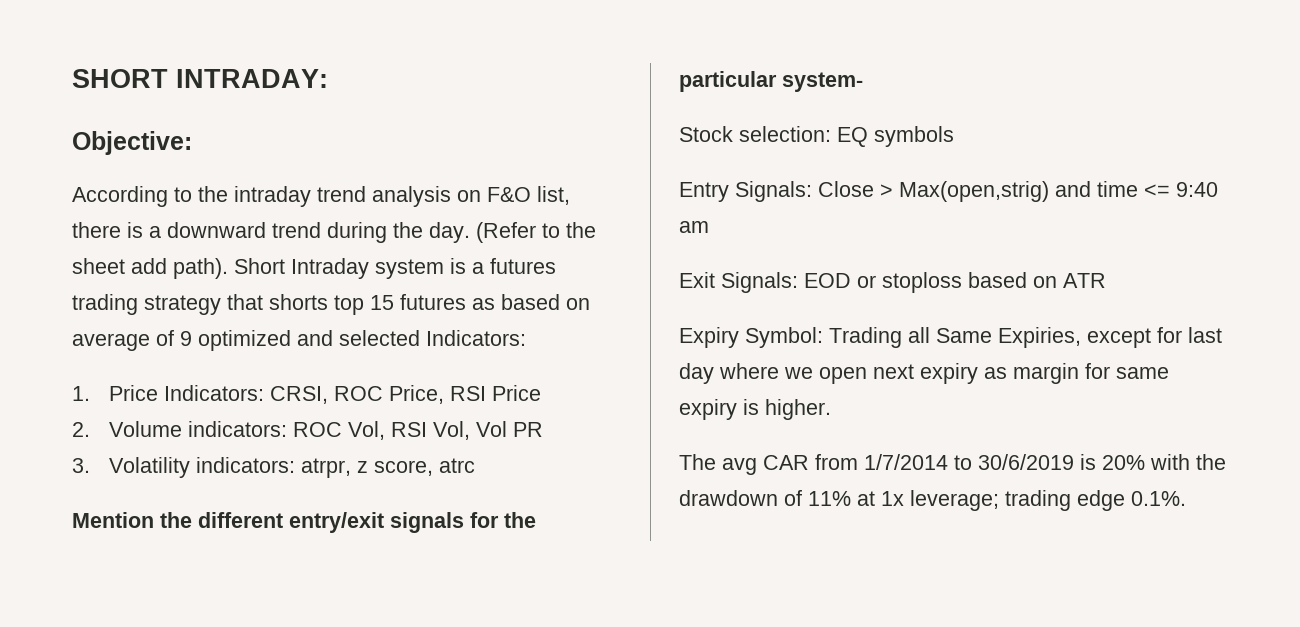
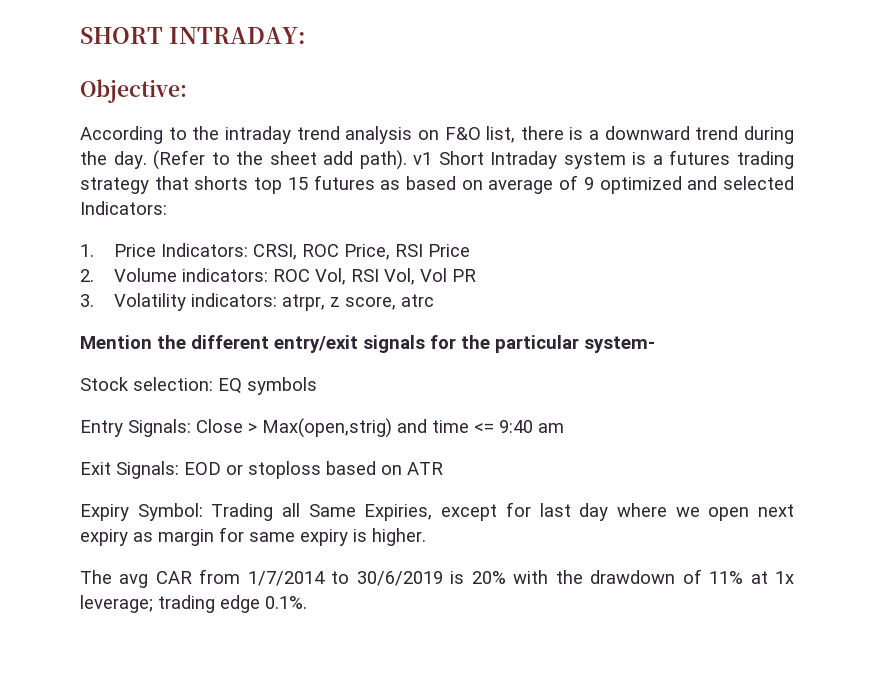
(228, 268) none -> [413,152,433,165] v1

